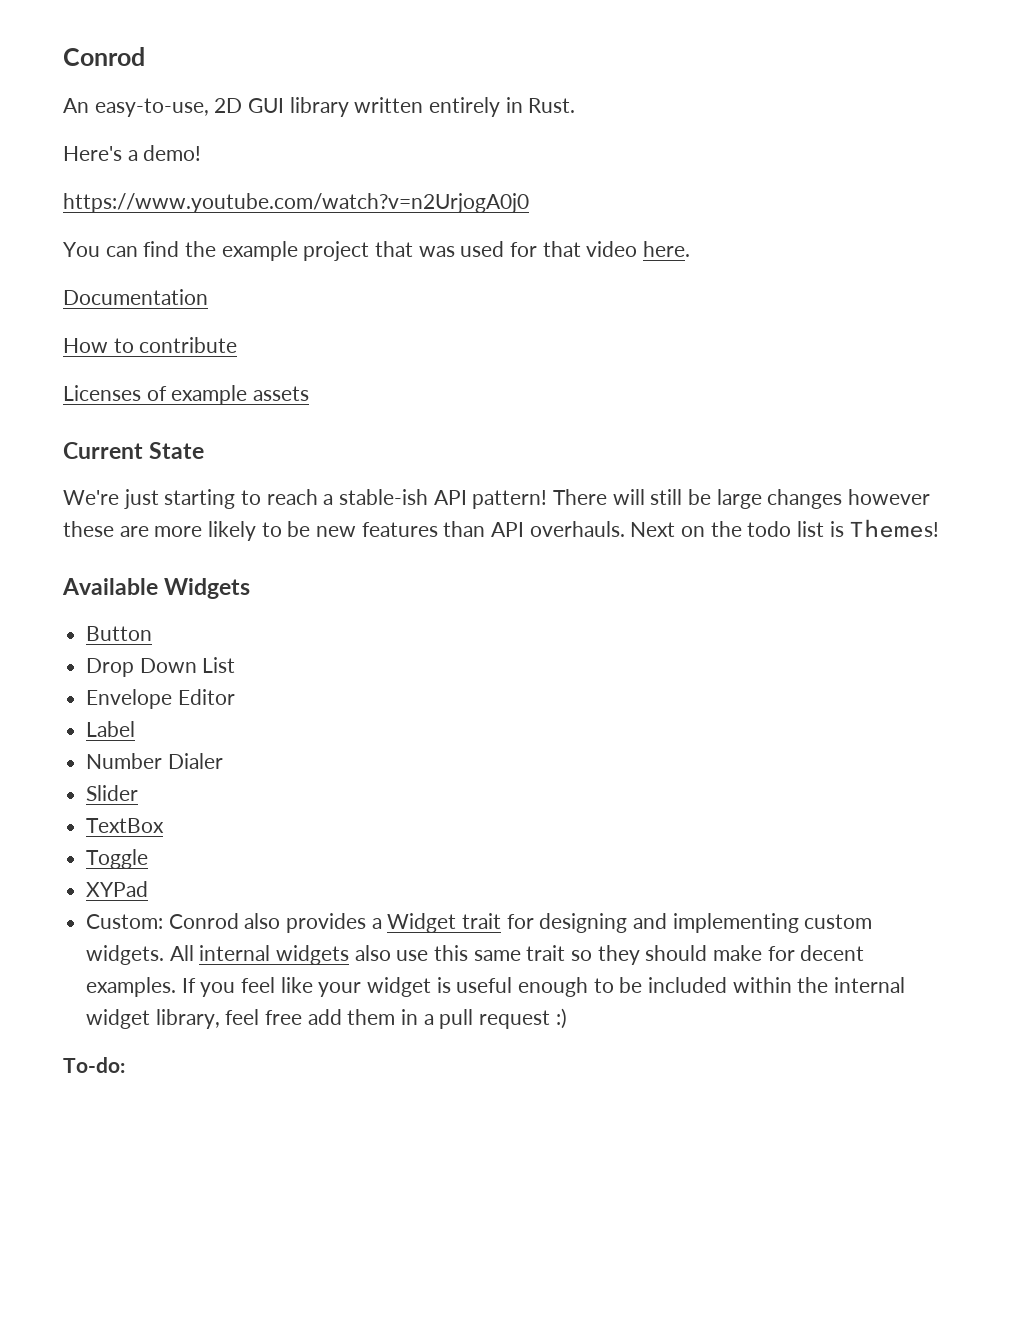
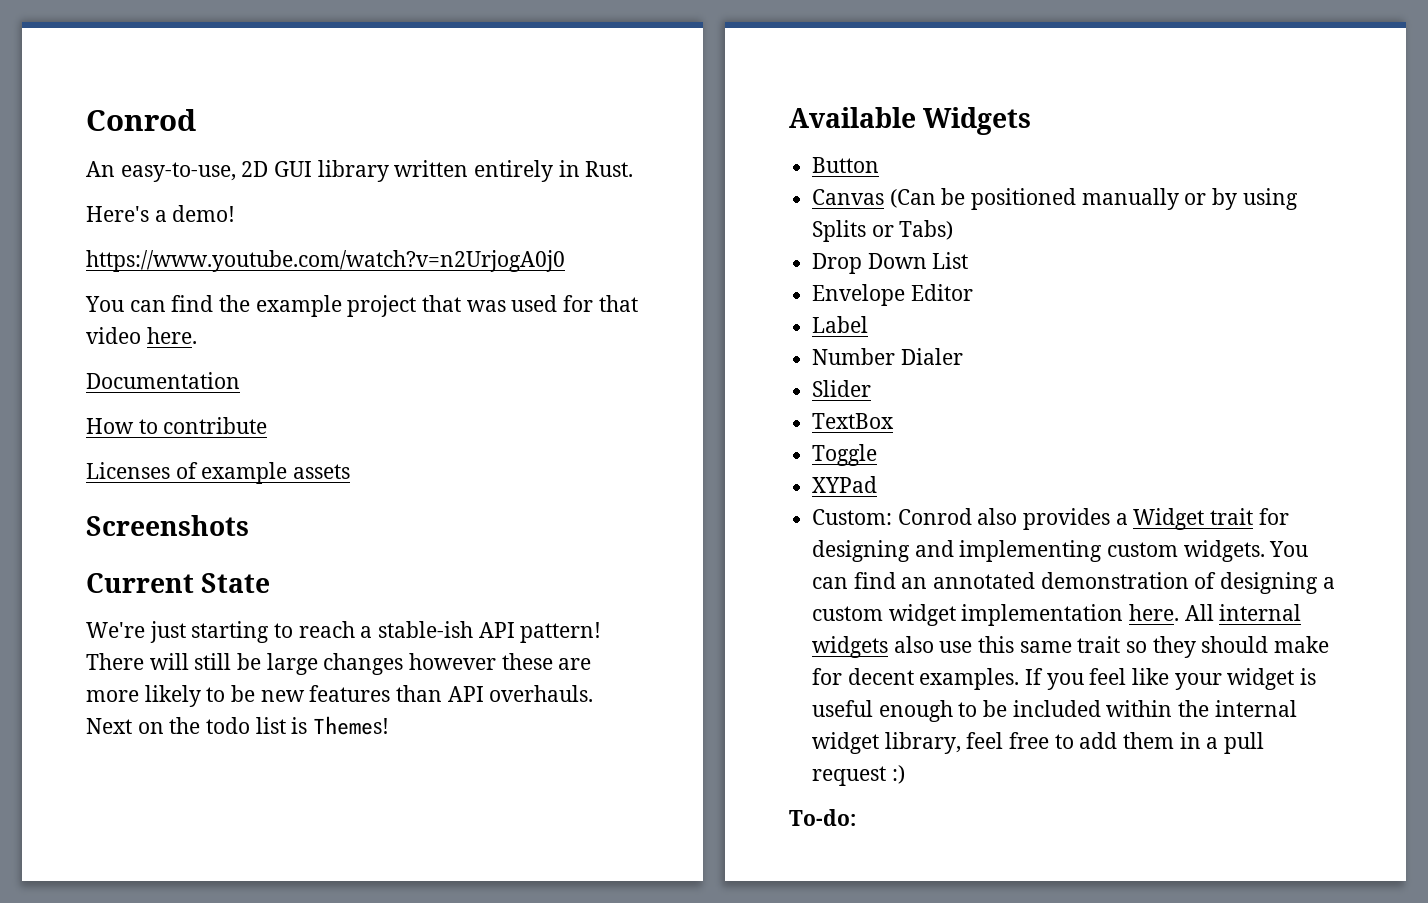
(310, 393) none -> [86,515,249,536] // Screenshots
(153, 633) none -> [812,188,1298,210] [812,220,954,242] // Canvas (Can be positioned manually or by using Splits or Tabs)
(165, 955) none -> [1269,541,1309,557] [812,572,1335,594] [812,604,1180,626] You can find an annotated demonstration of designing a custom widget implementation here.
(303, 1017) none -> [1054,734,1074,749] to

